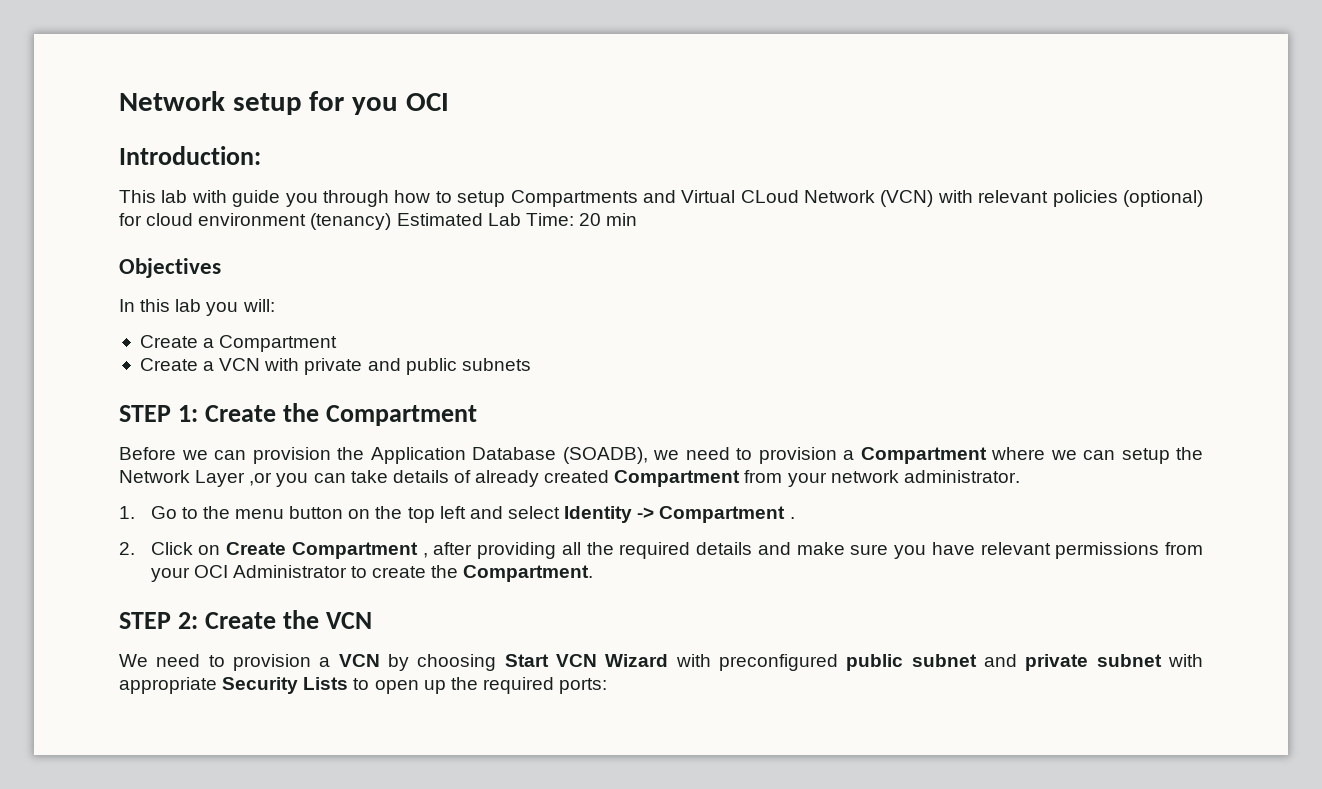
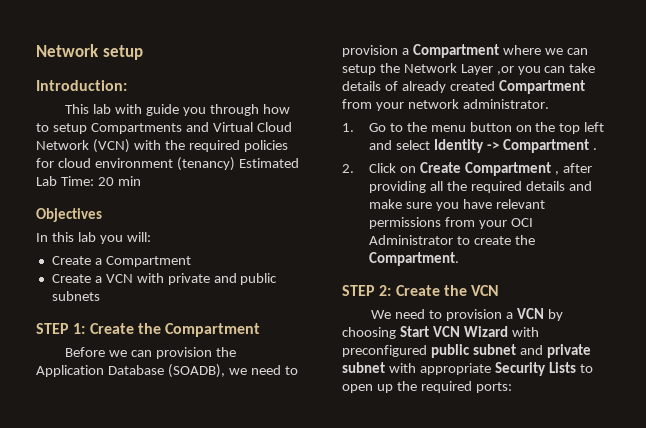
[309,91,449,115] for you OCI -> (143, 52) none
[740,190,799,203] CLoud -> [256,122,292,132] Cloud
[978,190,1204,207] relevant policies (optional) -> [164,140,288,152] the required policies

